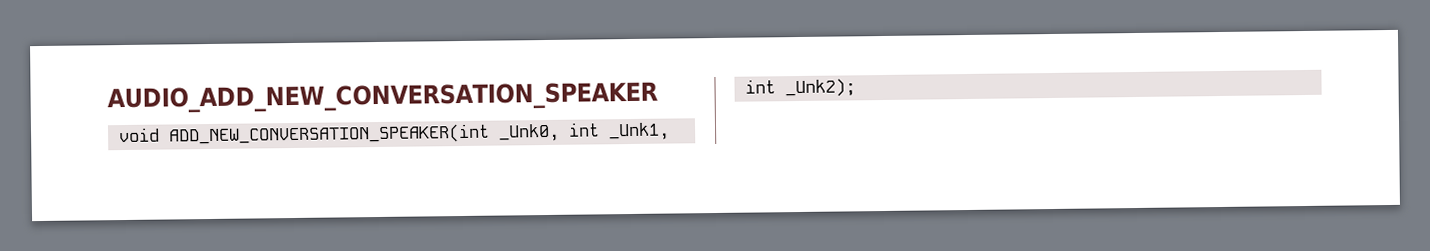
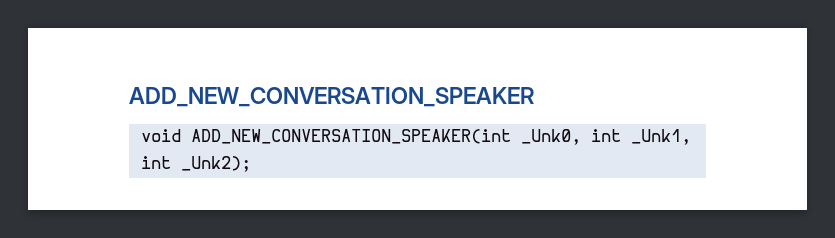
[107,81,658,114] AUDIO_ADD_NEW_CONVERSATION_SPEAKER -> [129,87,534,107] ADD_NEW_CONVERSATION_SPEAKER

